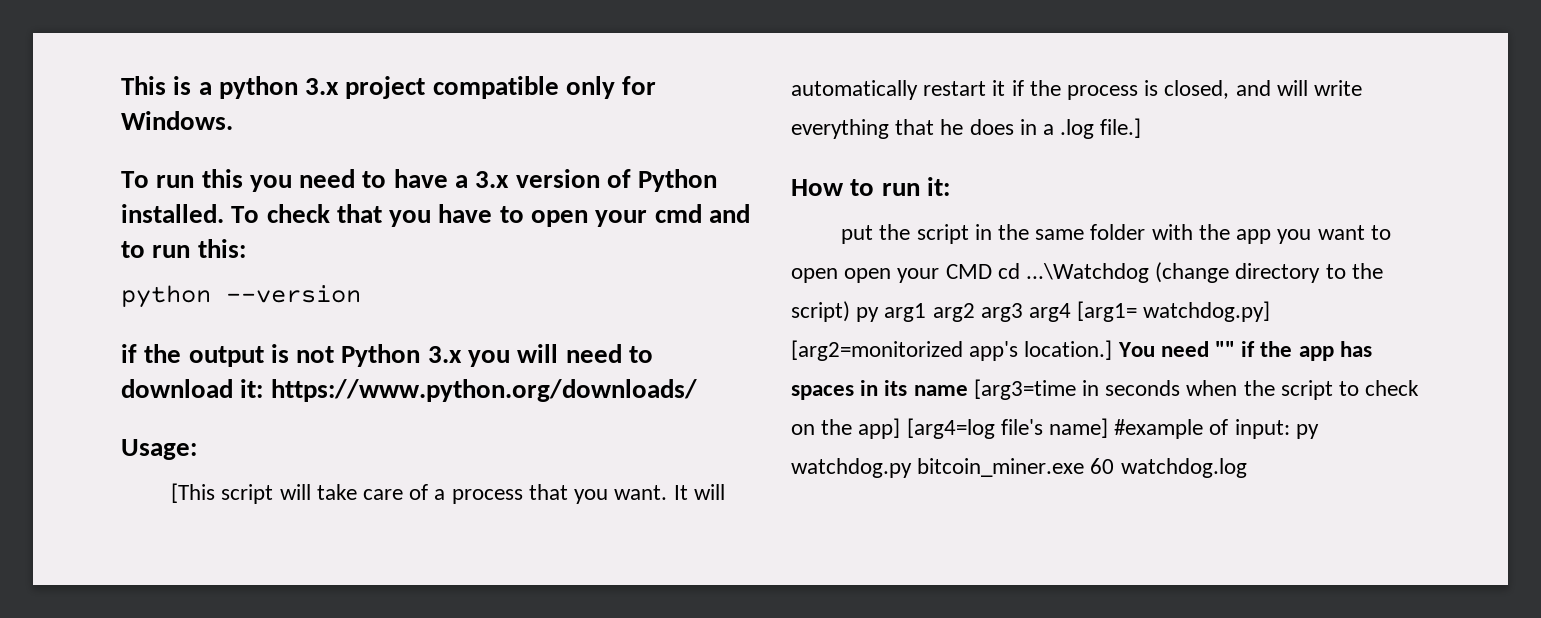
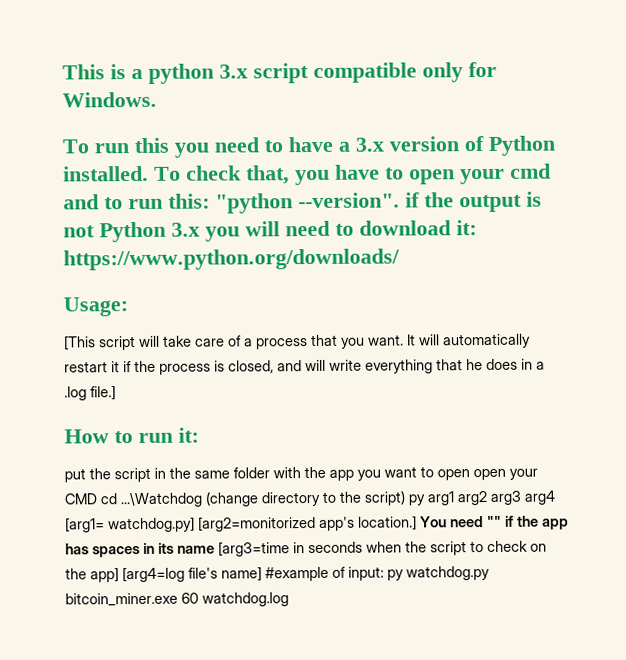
[345,76,426,99] project -> [253,63,309,84] script
[336,204,382,223] that -> [246,165,290,185] that,
[121,285,361,308] // python --version // -> [215,192,400,214] "python --version".

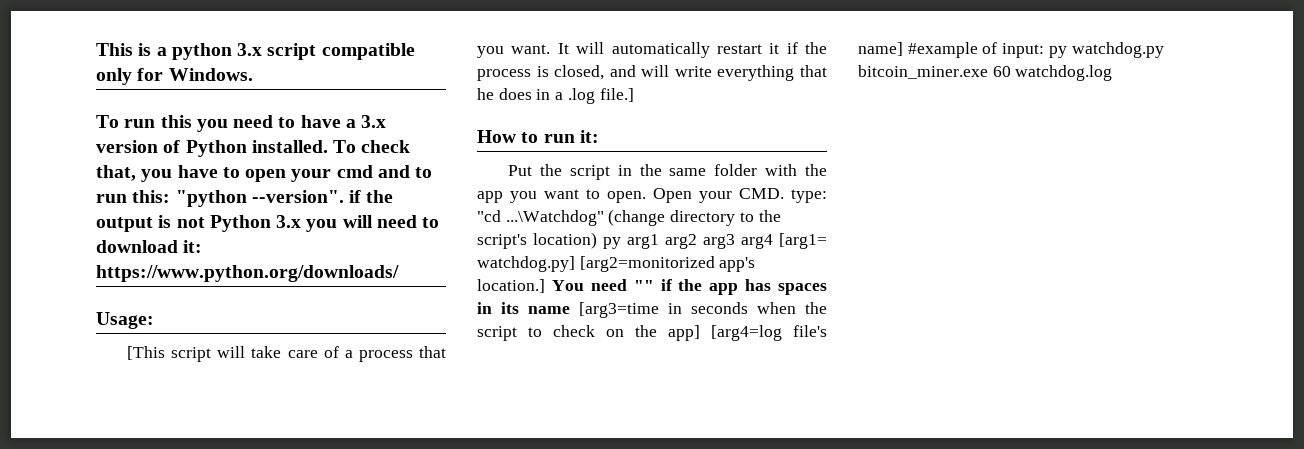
[64,468,86,483] put -> [508,165,533,176] Put
[437,468,538,481] [64,492,203,508] open open your CMD cd ...\Watchdog -> [607,188,827,203] [477,210,604,226] open. Open your CMD. type: "cd ...\Watchdog"
[364,490,406,506] script) -> [477,232,597,249] script's location)

